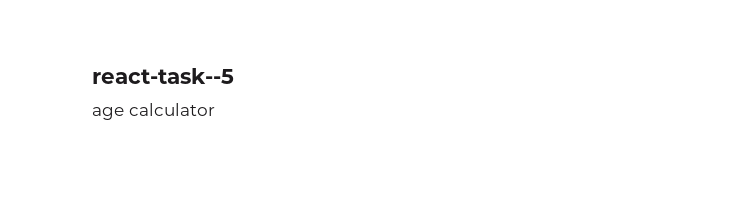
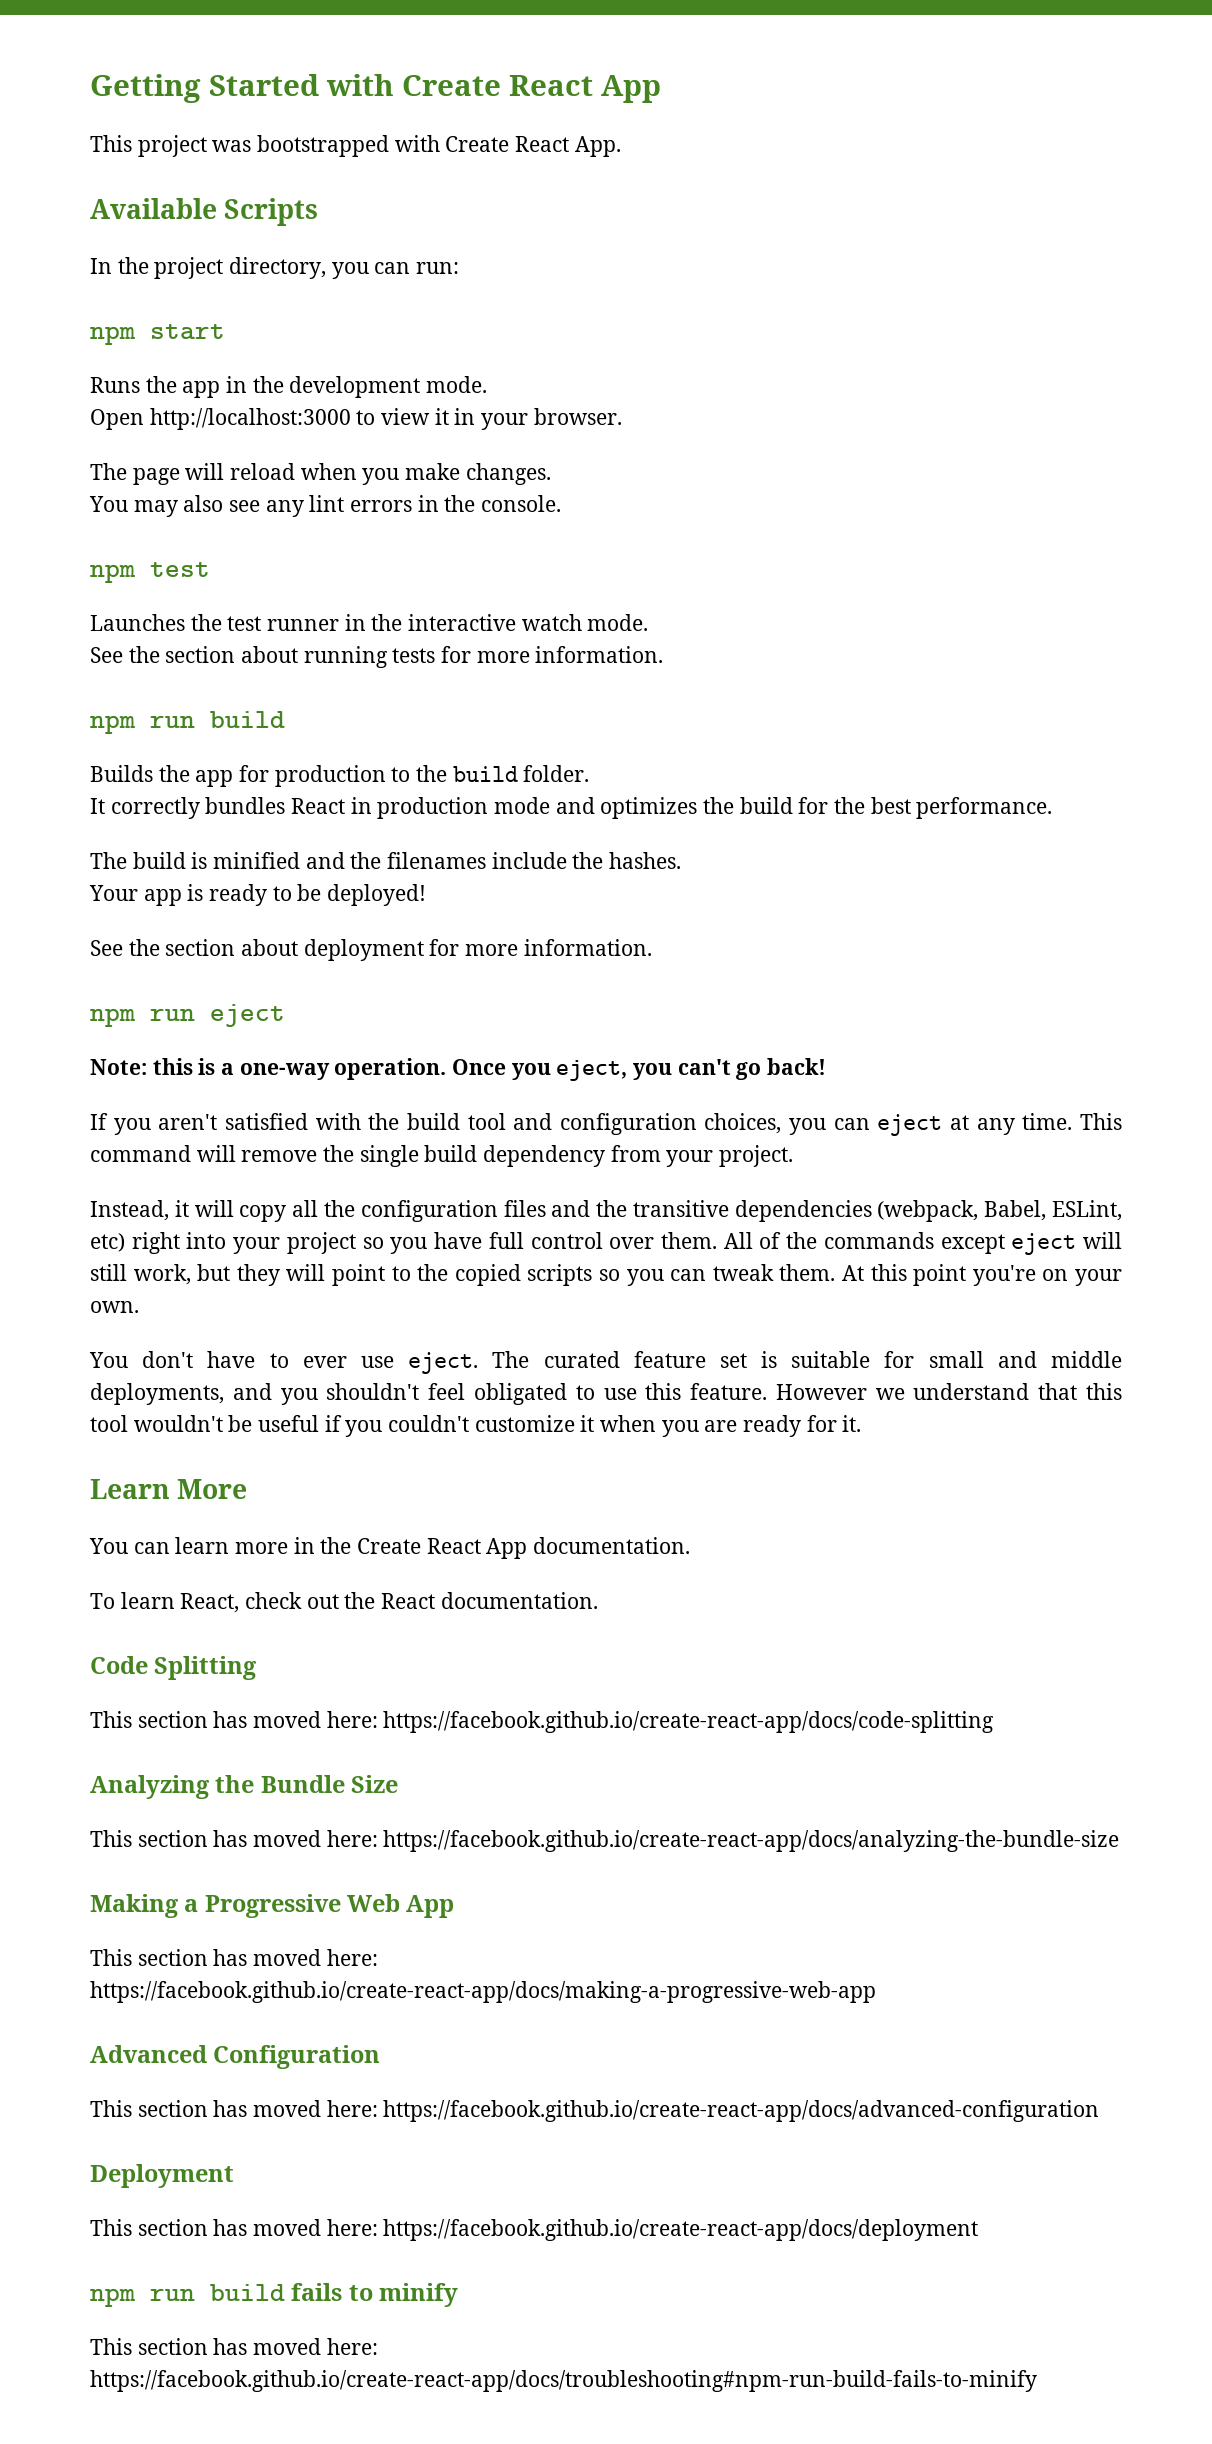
[92,68,234,84] [92,103,215,120] react-task--5 // age calculator -> [90,74,661,103] [90,135,621,157] [90,198,319,226] [90,257,460,279] [90,324,225,345] [90,376,488,398] [90,408,622,430] [90,463,551,485] [89,495,562,517] [90,562,210,583] [90,614,649,631] [90,646,664,668] [90,711,285,734] [90,765,590,787] [90,797,1053,819] [90,852,682,869] [89,884,427,906] [90,939,652,961] [90,1004,285,1027] [90,1058,827,1081] [90,1113,1122,1136] [90,1145,794,1167] [90,1200,1122,1222] [90,1232,1122,1255] [90,1264,1123,1286] [90,1301,139,1313] [89,1351,1122,1374] [90,1383,1123,1405] [90,1415,862,1437] [90,1479,248,1499] [89,1537,691,1559] [90,1592,598,1613] [90,1656,258,1680] [90,1711,995,1733] [90,1775,399,1799] [90,1830,1120,1852] [90,1894,455,1918] [90,1949,378,1966] [90,1981,876,2003] [90,2045,381,2069] [90,2100,1100,2122] [90,2164,234,2188] [90,2219,979,2241] [90,2283,459,2307] [90,2338,378,2355] [90,2370,1037,2392] Getting Started with Create React App // This project was bootstrapped with Create React App. // Available Scripts // In the project directory, you can run: // npm start // Runs the app in the development mode. // Open http://localhost:3000 to view it in your browser. // The page will reload when you make changes. // You may also see any lint errors in the console. // npm test // Launches the test runner in the interactive watch mode. // See the section about running tests for more information. // npm run build // Builds the app for production to the build folder. // It correctly bundles React in production mode and optimizes the build for the best performance. // The build is minified and the filenames include the hashes. // Your app is ready to be deployed! // See the section about deployment for more information. // npm run eject // Note: this is a one-way operation. Once you eject, you can't go back! // If you aren't satisfied with the build tool and configuration choices, you can eject at any time. This command will remove the single build dependency from your project. // Instead, it will copy all the configuration files and the transitive dependencies (webpack, Babel, ESLint, etc) right into your project so you have full control over them. All of the commands except eject will still work, but they will point to the copied scripts so you can tweak them. At this point you're on your own. // You don't have to ever use eject. The curated feature set is suitable for small and middle deployments, and you shouldn't feel obligated to use this feature. However we understand that this tool wouldn't be useful if you couldn't customize it when you are ready for it. // Learn More // You can learn more in the Create React App documentation. // To learn React, check out the React documentation. // Code Splitting // This section has moved here: https://facebook.github.io/create-react-app/docs/code-splitting // Analyzing the Bundle Size // This section has moved here: https://facebook.github.io/create-react-app/docs/analyzing-the-bundle-size // Making a Progressive Web App // This section has moved here: https://facebook.github.io/create-react-app/docs/making-a-progressive-web-app // Advanced Configuration // This section has moved here: https://facebook.github.io/create-react-app/docs/advanced-configuration // Deployment // This section has moved here: https://facebook.github.io/create-react-app/docs/deployment // npm run build fails to minify // This section has moved here: https://facebook.github.io/create-react-app/docs/troubleshooting#npm-run-build-fails-to-minify

